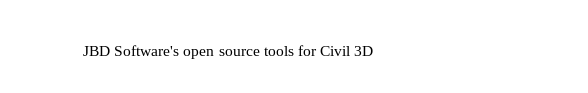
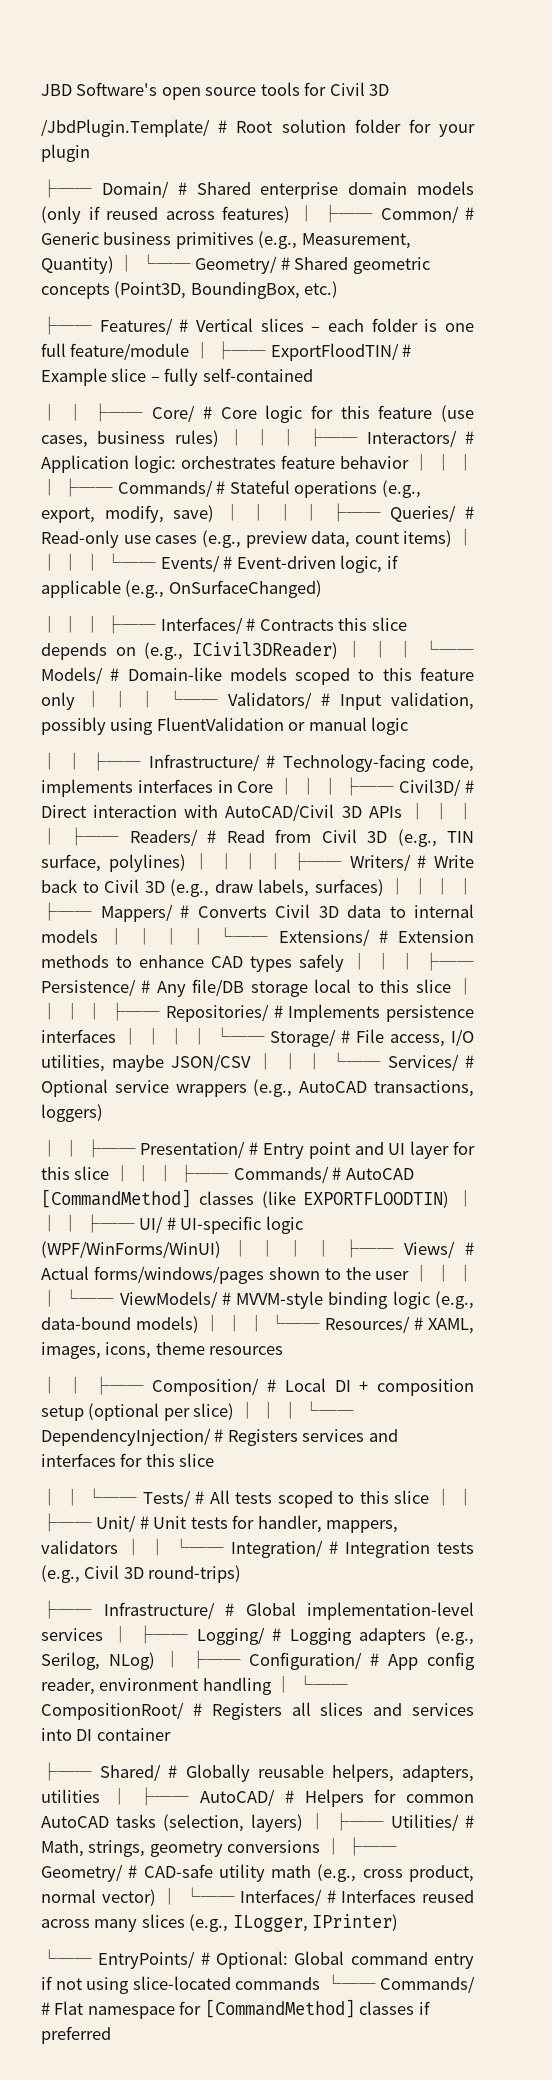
(374, 51) none -> [41,119,476,137] [41,144,90,162] [41,179,474,199] [41,204,474,224] [41,231,411,249] [41,254,430,274] [41,281,339,299] [41,316,475,335] [41,341,412,361] [41,368,313,386] [41,403,474,423] [41,428,474,448] [41,454,474,473] [41,478,421,498] [41,503,474,523] [41,529,474,548] [41,553,398,573] [41,580,322,598] [41,615,407,634] [41,640,474,660] [41,667,474,685] [41,690,474,710] [41,717,409,735] [41,752,474,772] [41,777,474,797] [41,803,474,821] [41,827,475,847] [41,852,474,872] [41,878,475,897] [41,902,474,922] [41,927,474,946] [41,952,474,972] [41,978,475,997] [41,1002,474,1022] [41,1027,474,1047] [41,1052,474,1072] [41,1079,475,1097] [41,1104,103,1122] [41,1139,476,1159] [41,1164,414,1183] [41,1189,474,1208] [41,1214,303,1234] [41,1239,475,1258] [41,1265,474,1284] [41,1289,474,1309] [41,1314,474,1334] [41,1342,284,1359] [41,1376,474,1396] [41,1401,355,1421] [41,1428,398,1446] [41,1453,215,1467] [41,1488,474,1508] [41,1513,399,1533] [41,1538,474,1558] [41,1565,242,1583] [41,1600,474,1620] [41,1625,474,1645] [41,1650,475,1670] [41,1675,348,1695] [41,1702,474,1720] [41,1728,171,1741] [41,1762,474,1782] [41,1787,475,1807] [41,1812,474,1832] [41,1837,398,1857] [41,1864,474,1882] [41,1887,474,1906] [41,1914,399,1932] [41,1949,474,1969] [41,1974,475,1994] [41,1999,430,2019] [41,2026,111,2044] // /JbdPlugin.Template/ # Root solution folder for your plugin // ├── Domain/ # Shared enterprise domain models (only if reused across features) │ ├── Common/ # Generic business primitives (e.g., Measurement, Quantity) │ └── Geometry/ # Shared geometric concepts (Point3D, BoundingBox, etc.) // ├── Features/ # Vertical slices – each folder is one full feature/module │ ├── ExportFloodTIN/ # Example slice – fully self-contained // │ │ ├── Core/ # Core logic for this feature (use cases, business rules) │ │ │ ├── Interactors/ # Application logic: orchestrates feature behavior │ │ │ │ ├── Commands/ # Stateful operations (e.g., export, modify, save) │ │ │ │ ├── Queries/ # Read-only use cases (e.g., preview data, count items) │ │ │ │ └── Events/ # Event-driven logic, if applicable (e.g., OnSurfaceChanged) // │ │ │ ├── Interfaces/ # Contracts this slice depends on (e.g., ICivil3DReader) │ │ │ └── Models/ # Domain-like models scoped to this feature only │ │ │ └── Validators/ # Input validation, possibly using FluentValidation or manual logic // │ │ ├── Infrastructure/ # Technology-facing code, implements interfaces in Core │ │ │ ├── Civil3D/ # Direct interaction with AutoCAD/Civil 3D APIs │ │ │ │ ├── Readers/ # Read from Civil 3D (e.g., TIN surface, polylines) │ │ │ │ ├── Writers/ # Write back to Civil 3D (e.g., draw labels, surfaces) │ │ │ │ ├── Mappers/ # Converts Civil 3D data to internal models │ │ │ │ └── Extensions/ # Extension methods to enhance CAD types safely │ │ │ ├── Persistence/ # Any file/DB storage local to this slice │ │ │ │ ├── Repositories/ # Implements persistence interfaces │ │ │ │ └── Storage/ # File access, I/O utilities, maybe JSON/CSV │ │ │ └── Services/ # Optional service wrappers (e.g., AutoCAD transactions, loggers) // │ │ ├── Presentation/ # Entry point and UI layer for this slice │ │ │ ├── Commands/ # AutoCAD [CommandMethod] classes (like EXPORTFLOODTIN) │ │ │ ├── UI/ # UI-specific logic (WPF/WinForms/WinUI) │ │ │ │ ├── Views/ # Actual forms/windows/pages shown to the user │ │ │ │ └── ViewModels/ # MVVM-style binding logic (e.g., data-bound models) │ │ │ └── Resources/ # XAML, images, icons, theme resources // │ │ ├── Composition/ # Local DI + composition setup (optional per slice) │ │ │ └── DependencyInjection/ # Registers services and interfaces for this slice // │ │ └── Tests/ # All tests scoped to this slice │ │ ├── Unit/ # Unit tests for handler, mappers, validators │ │ └── Integration/ # Integration tests (e.g., Civil 3D round-trips) // ├── Infrastructure/ # Global implementation-level services │ ├── Logging/ # Logging adapters (e.g., Serilog, NLog) │ ├── Configuration/ # App config reader, environment handling │ └── CompositionRoot/ # Registers all slices and services into DI container // ├── Shared/ # Globally reusable helpers, adapters, utilities │ ├── AutoCAD/ # Helpers for common AutoCAD tasks (selection, layers) │ ├── Utilities/ # Math, strings, geometry conversions │ ├── Geometry/ # CAD-safe utility math (e.g., cross product, normal vector) │ └── Interfaces/ # Interfaces reused across many slices (e.g., ILogger, IPrinter) // └── EntryPoints/ # Optional: Global command entry if not using slice-located commands └── Commands/ # Flat namespace for [CommandMethod] classes if preferred

